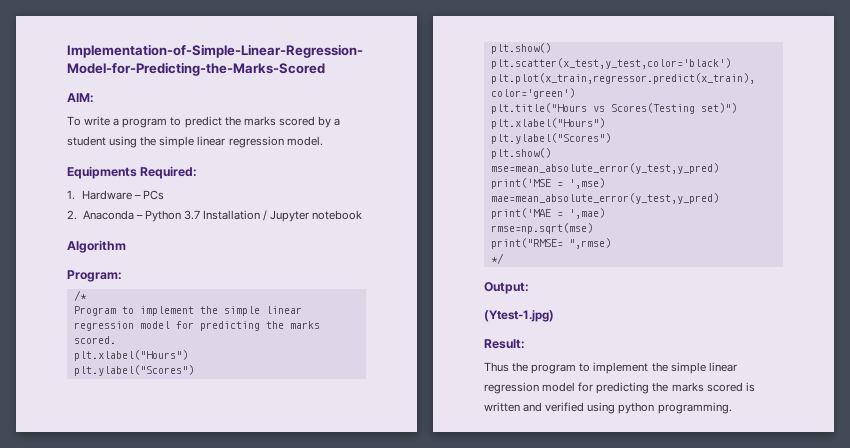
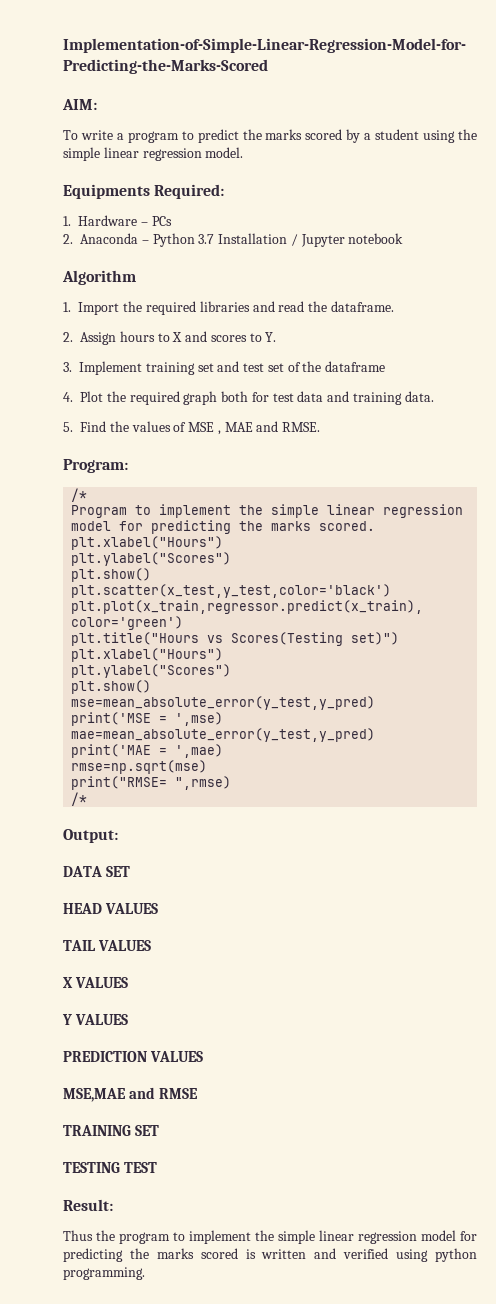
(126, 246) none -> [63,301,394,315] [63,331,277,345] [63,361,386,375] [63,391,434,405] [63,421,321,435] // 1. Import the required libraries and read the dataframe. // 2. Assign hours to X and scores to Y. // 3. Implement training set and test set of the dataframe // 4. Plot the required graph both for test data and training data. // 5. Find the values of MSE , MAE and RMSE.
[490,253,504,264] */ -> [71,792,88,806] /*
[484,310,554,322] (Ytest-1.jpg) -> [63,866,130,877] [63,903,158,914] [63,940,151,951] [63,977,128,988] [62,1014,128,1025] [63,1051,203,1062] [63,1087,198,1102] [63,1125,159,1136] [63,1162,157,1173] DATA SET // HEAD VALUES // TAIL VALUES // X VALUES // Y VALUES // PREDICTION VALUES // MSE,MAE and RMSE // TRAINING SET // TESTING TEST

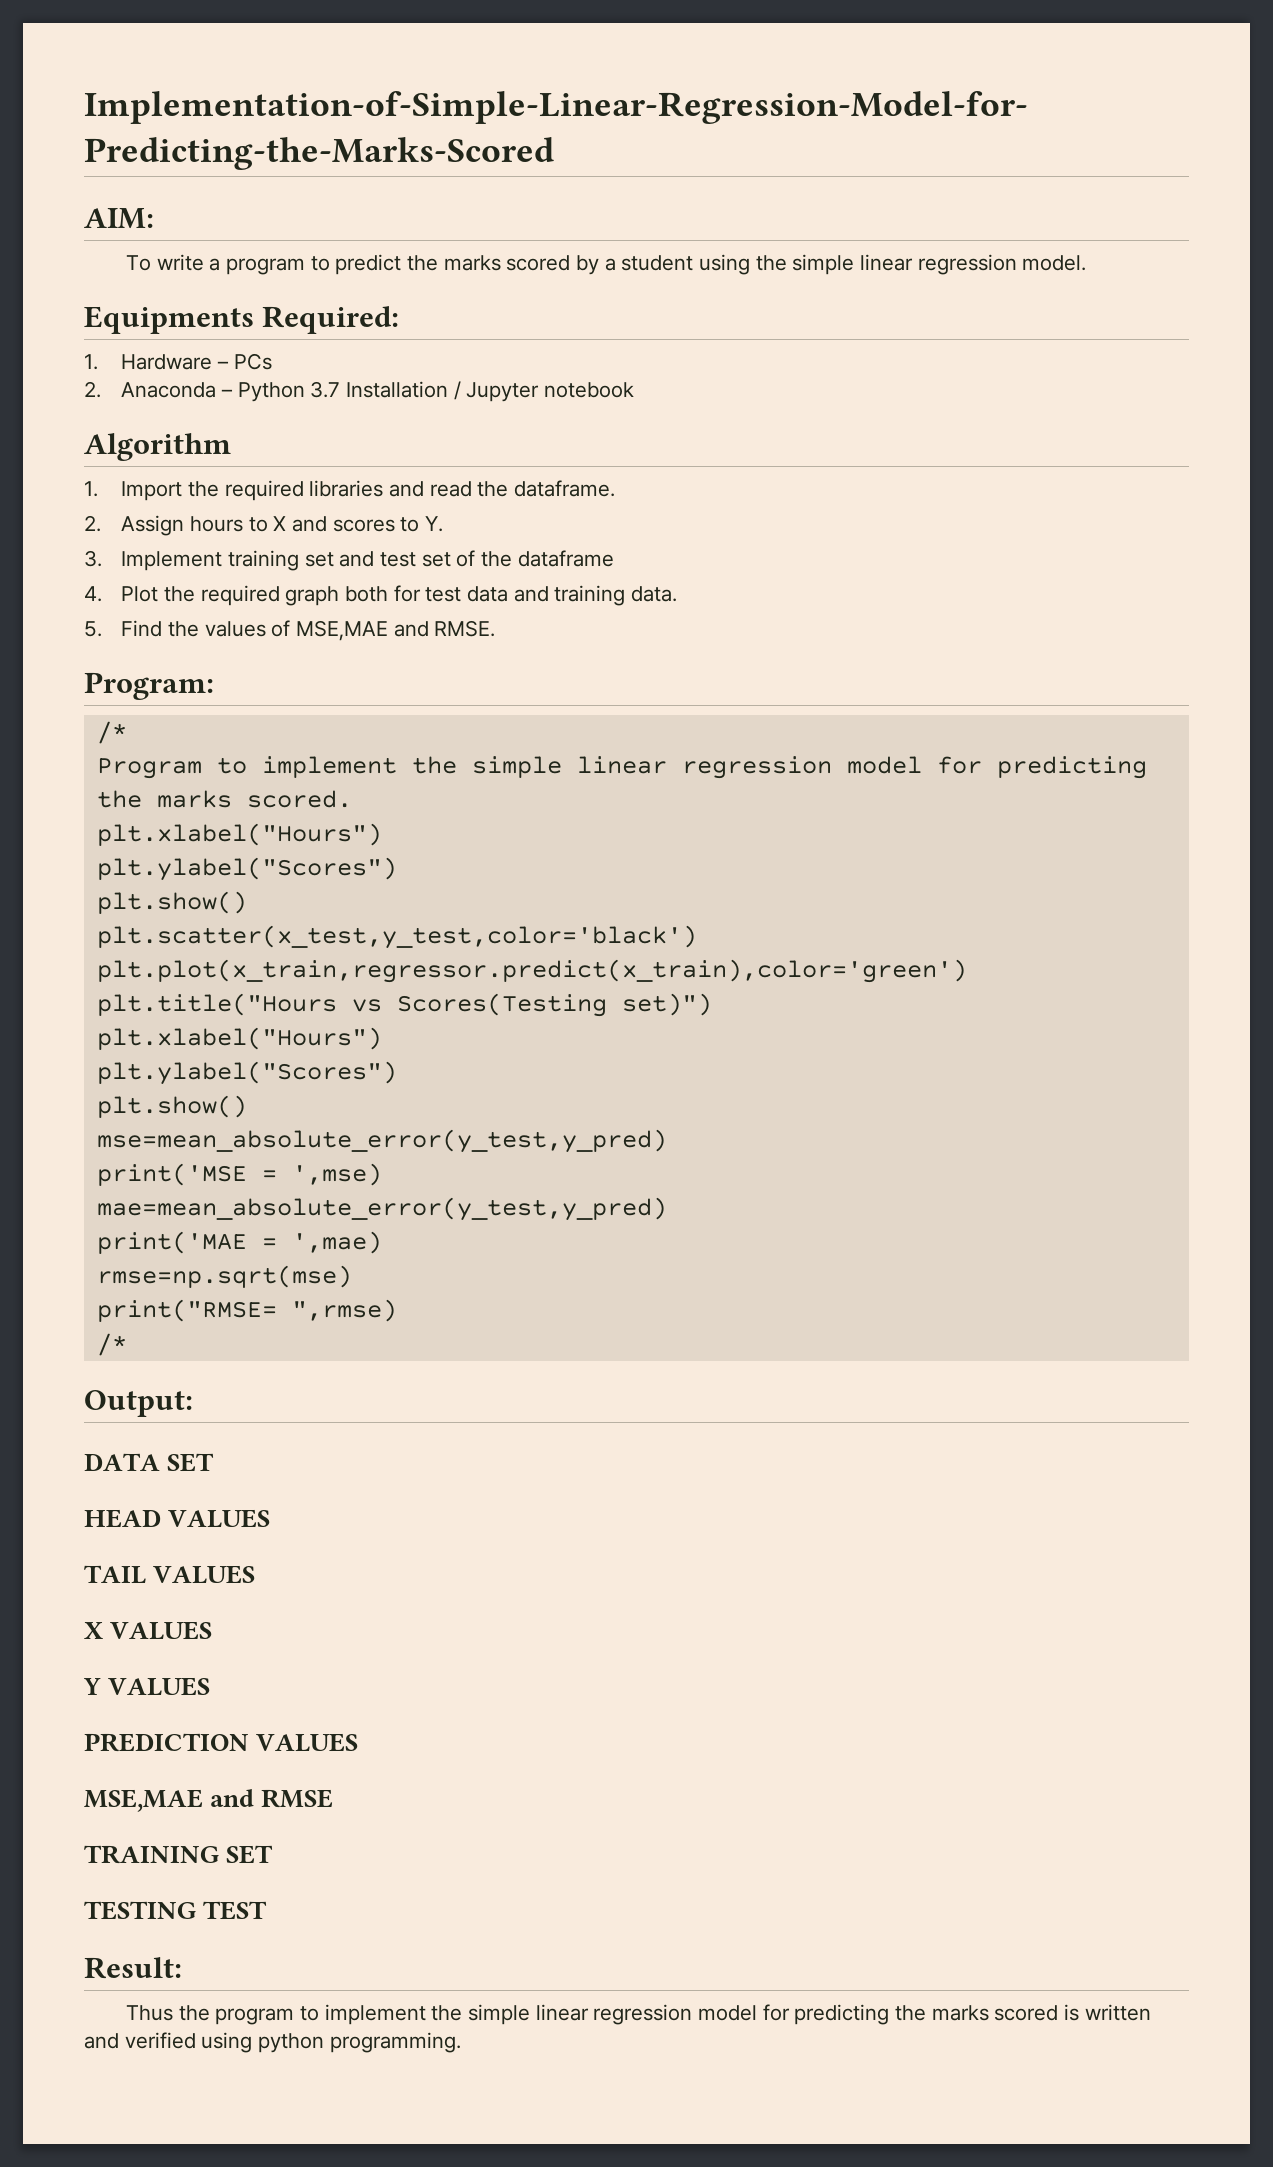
[188,422,253,435] MSE , MAE -> [296,620,389,641] MSE,MAE

